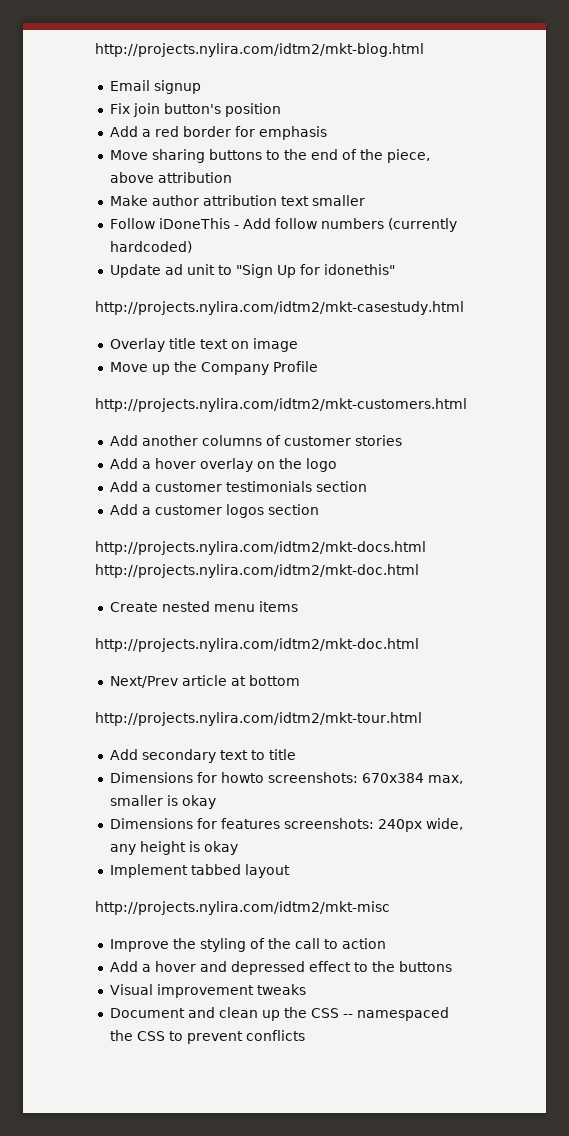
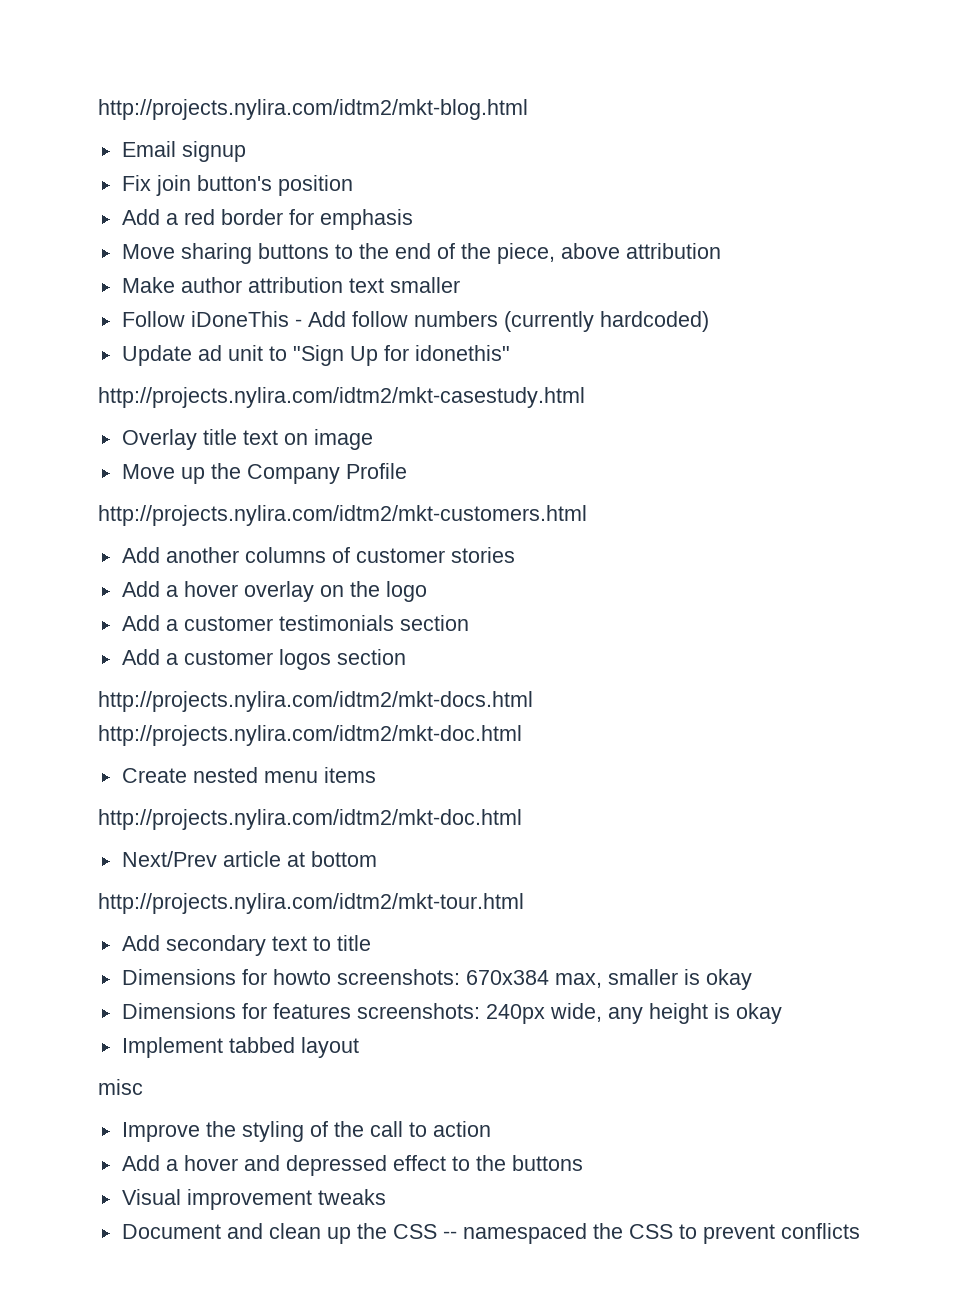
[95,901,390,915] http://projects.nylira.com/idtm2/mkt-misc -> [98,1079,143,1095] misc

